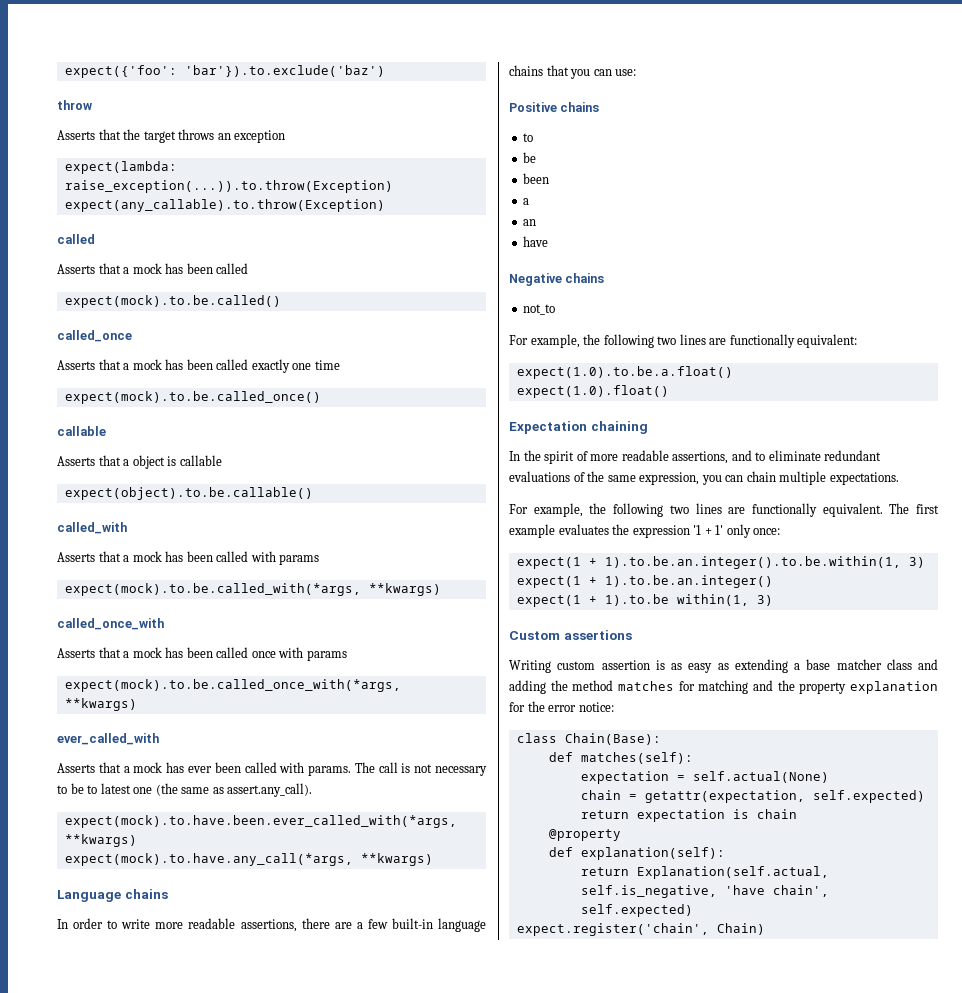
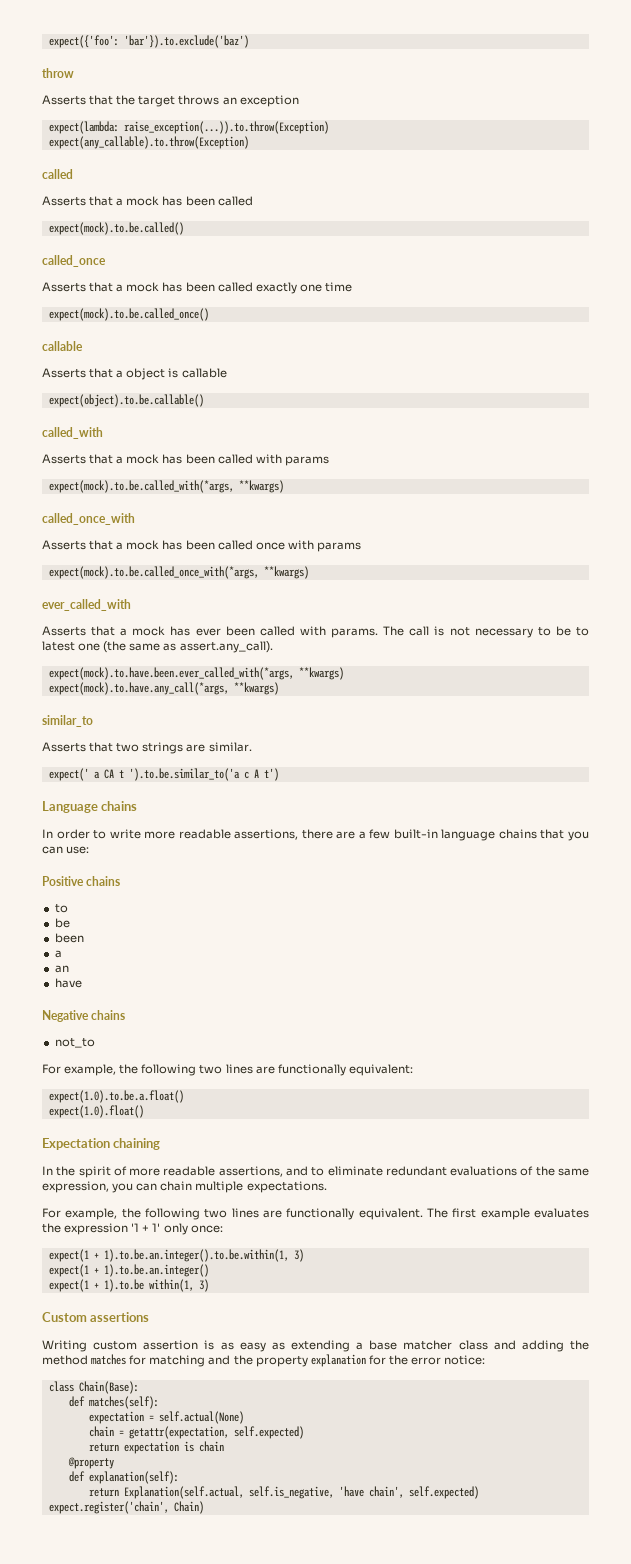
(433, 859) none -> [42,715,93,727] [42,742,252,754] [48,768,279,781] // similar_to // Asserts that two strings are similar. // expect(' a CA t ').to.be.similar_to('a c A t')

